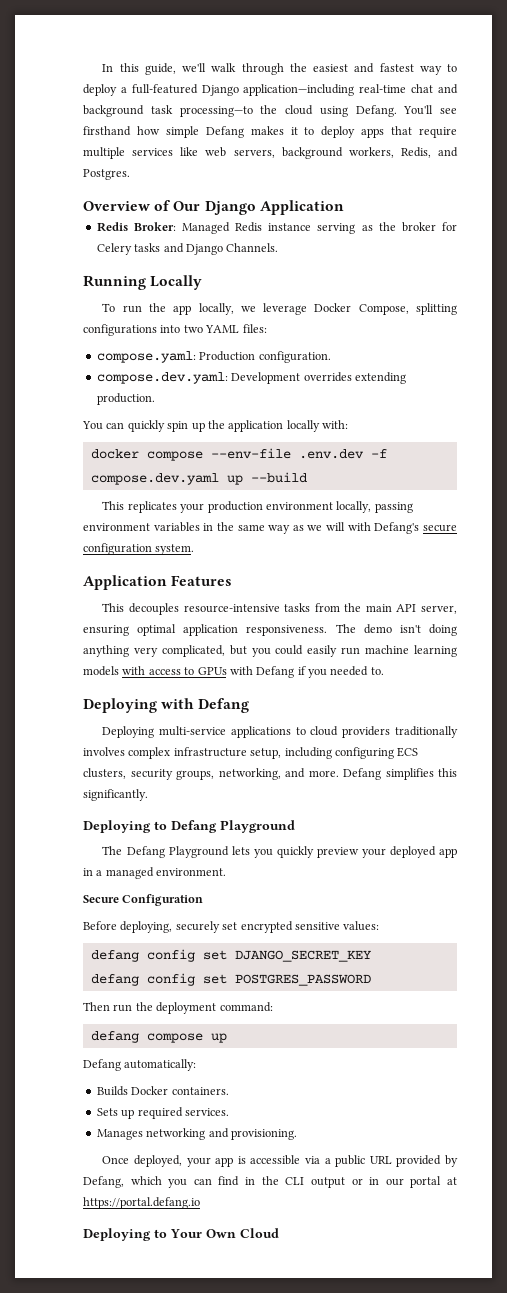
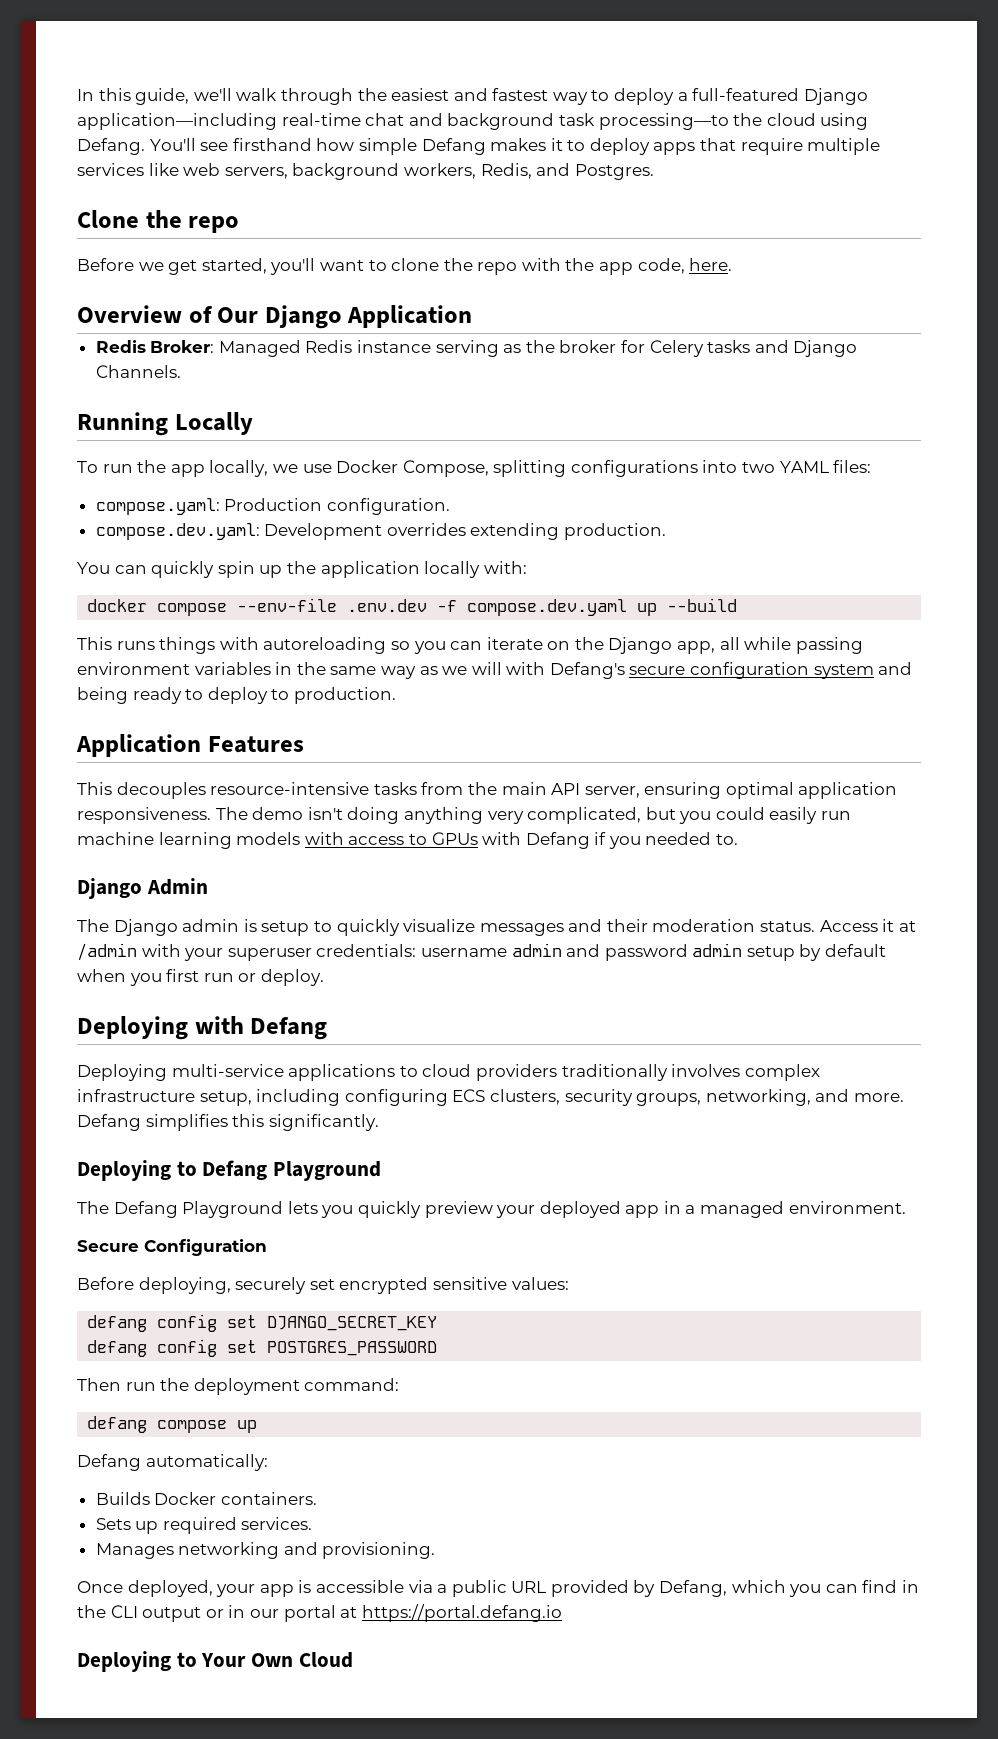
(130, 174) none -> [77,210,240,233] [77,258,733,275] // Clone the repo // Before we get started, you'll want to clone the repo with the app code, here.
[263,303,308,315] leverage -> [302,464,332,473] use
[127,501,372,513] replicates your production environment locally, -> [116,637,792,654] runs things with autoreloading so you can iterate on the Django app, all while
[155,544,195,555] system. -> [813,662,913,679] [77,687,396,704] system and being ready to deploy to production.
(384, 671) none -> [77,878,208,899] [77,919,916,936] [77,943,887,961] [77,969,324,986] // Django Admin // The Django admin is setup to quickly visualize messages and their moderation status. Access it at /admin with your superuser credentials: username admin and password admin setup by default when you first run or deploy.

